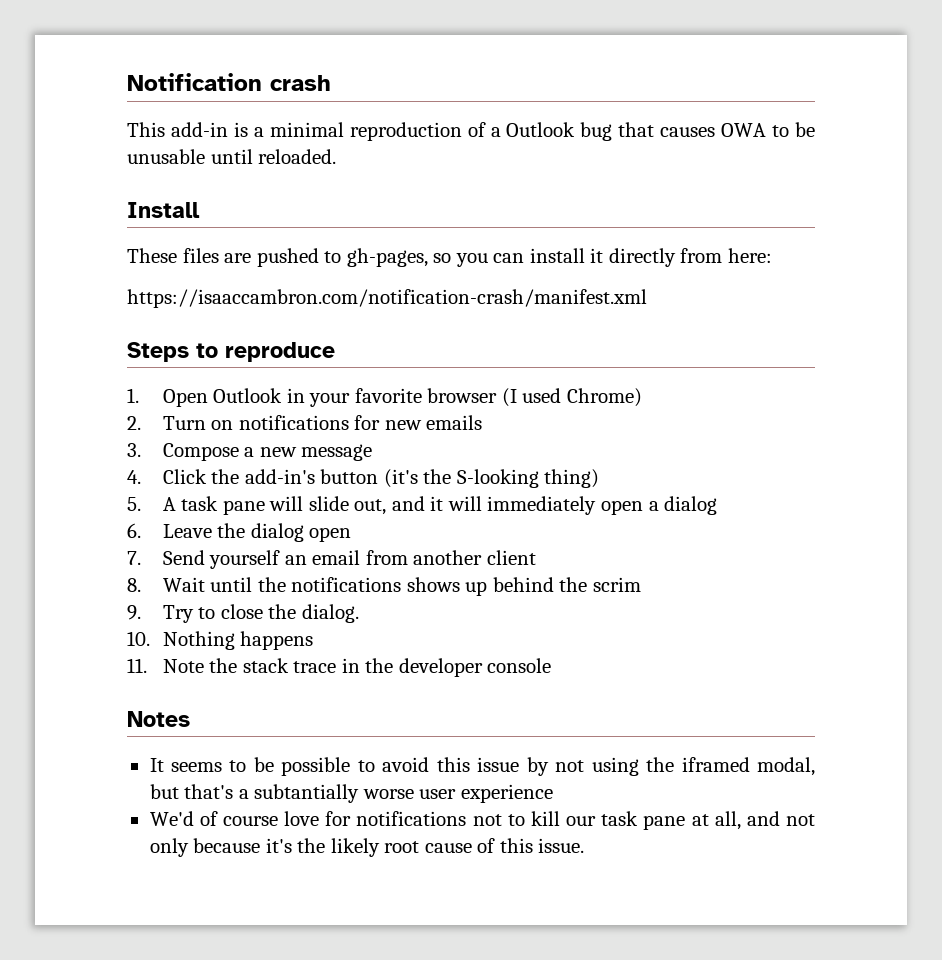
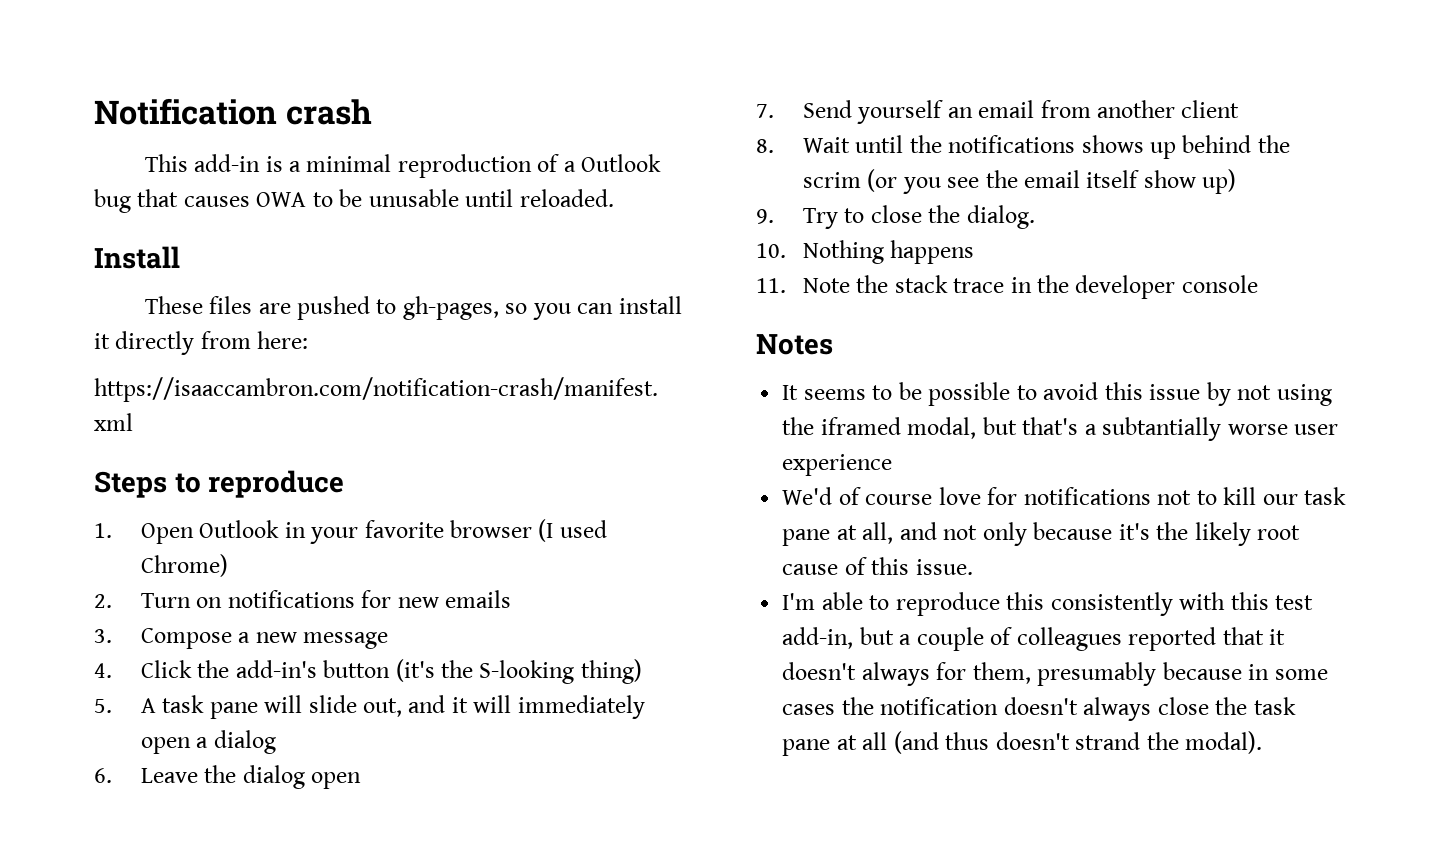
(641, 584) none -> [867,169,1237,194] (or you see the email itself show up)
(585, 845) none -> [782,592,1314,616] [782,627,1286,651] [782,662,1328,686] [782,697,1296,721] [782,731,1263,756] // I'm able to reproduce this consistently with this test add-in, but a couple of colleagues reported that it doesn't always for them, presumably because in some cases the notification doesn't always close the task pane at all (and thus doesn't strand the modal).

